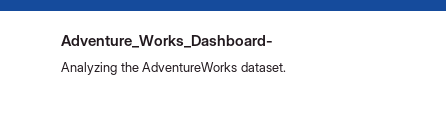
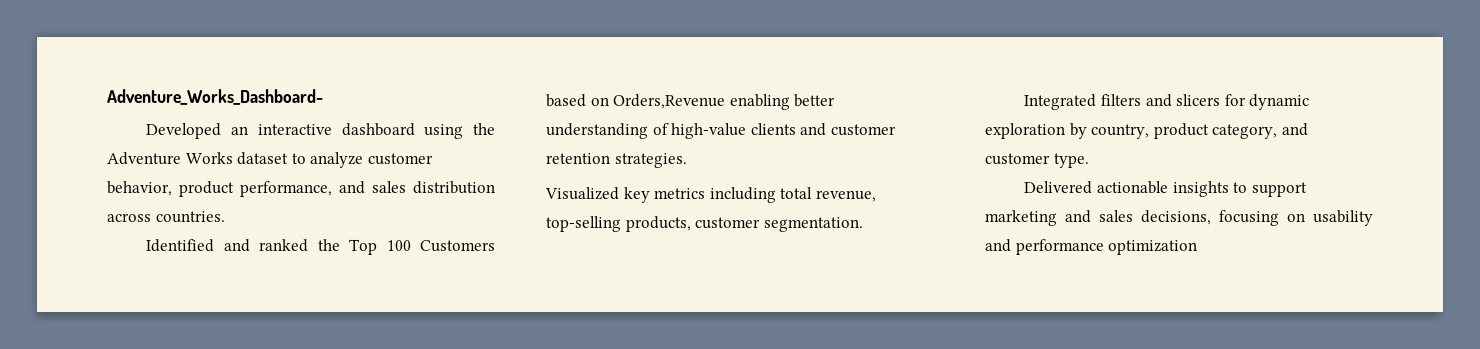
[61,62,286,75] Analyzing the AdventureWorks dataset. -> [146,123,495,139] [107,152,433,168] [107,181,495,197] [107,211,225,223] [146,239,495,255] [546,94,836,110] [546,123,896,139] [546,153,687,168] [545,187,876,203] [546,216,863,232] [1024,94,1310,110] [985,123,1308,139] [985,153,1089,168] [1024,181,1307,197] [985,210,1373,226] [985,239,1198,255] Developed an interactive dashboard using the Adventure Works dataset to analyze customer behavior, product performance, and sales distribution across countries. // Identified and ranked the Top 100 Customers based on Orders,Revenue enabling better understanding of high-value clients and customer retention strategies. // Visualized key metrics including total revenue, top-selling products, customer segmentation. // Integrated filters and slicers for dynamic exploration by country, product category, and customer type. // Delivered actionable insights to support marketing and sales decisions, focusing on usability and performance optimization

